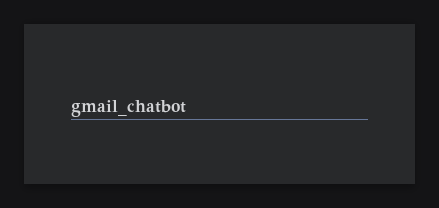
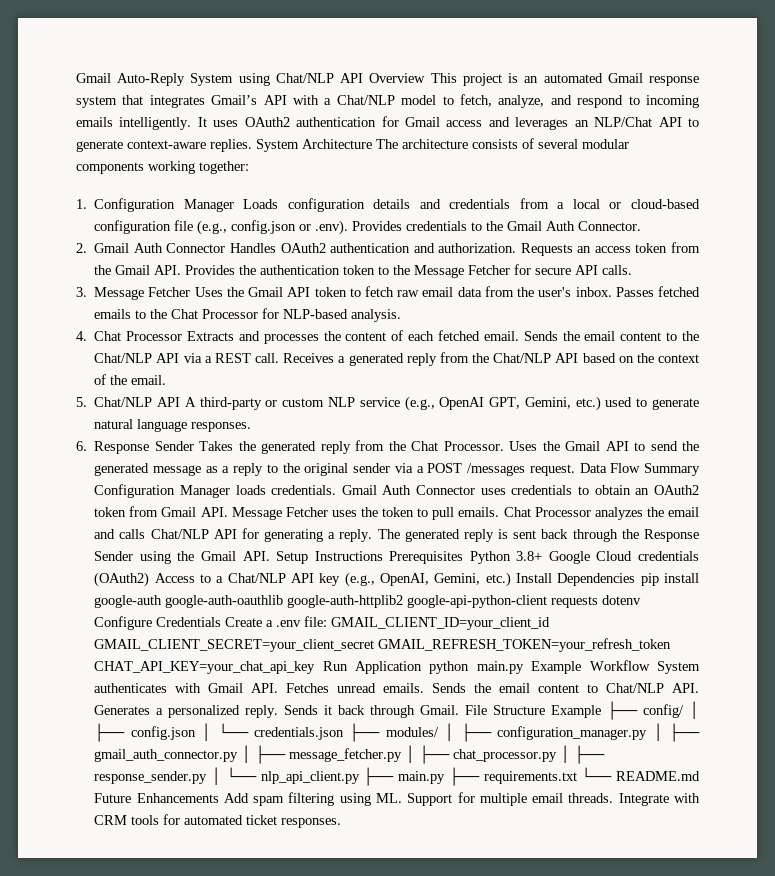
[71,100,186,117] gmail_chatbot -> [76,73,699,86] [76,94,699,108] [76,116,700,130] [76,138,629,152] [76,161,249,174] [76,198,700,212] [94,220,642,235] [76,242,700,256] [94,264,633,278] [76,286,701,300] [94,308,402,322] [76,330,699,344] [94,352,700,366] [94,374,167,385] [76,396,699,411] [94,419,252,432] [76,440,699,454] [94,463,700,476] [94,484,699,498] [94,506,699,520] [94,528,699,542] [94,551,699,564] [94,572,699,587] [94,595,642,608] [94,616,551,630] [94,638,672,652] [94,660,700,674] [94,683,699,693] [94,701,699,720] [94,723,700,742] [94,745,606,764] [94,767,700,786] [94,792,701,806] [94,814,342,828] Gmail Auto-Reply System using Chat/NLP API Overview This project is an automated Gmail response system that integrates Gmail’s API with a Chat/NLP model to fetch, analyze, and respond to incoming emails intelligently. It uses OAuth2 authentication for Gmail access and leverages an NLP/Chat API to generate context-aware replies. System Architecture The architecture consists of several modular components working together: // 1. Configuration Manager Loads configuration details and credentials from a local or cloud-based configuration file (e.g., config.json or .env). Provides credentials to the Gmail Auth Connector. // 2. Gmail Auth Connector Handles OAuth2 authentication and authorization. Requests an access token from the Gmail API. Provides the authentication token to the Message Fetcher for secure API calls. // 3. Message Fetcher Uses the Gmail API token to fetch raw email data from the user's inbox. Passes fetched emails to the Chat Processor for NLP-based analysis. // 4. Chat Processor Extracts and processes the content of each fetched email. Sends the email content to the Chat/NLP API via a REST call. Receives a generated reply from the Chat/NLP API based on the context of the email. // 5. Chat/NLP API A third-party or custom NLP service (e.g., OpenAI GPT, Gemini, etc.) used to generate natural language responses. // 6. Response Sender Takes the generated reply from the Chat Processor. Uses the Gmail API to send the generated message as a reply to the original sender via a POST /messages request. Data Flow Summary Configuration Manager loads credentials. Gmail Auth Connector uses credentials to obtain an OAuth2 token from Gmail API. Message Fetcher uses the token to pull emails. Chat Processor analyzes the email and calls Chat/NLP API for generating a reply. The generated reply is sent back through the Response Sender using the Gmail API. Setup Instructions Prerequisites Python 3.8+ Google Cloud credentials (OAuth2) Access to a Chat/NLP API key (e.g., OpenAI, Gemini, etc.) Install Dependencies pip install google-auth google-auth-oauthlib google-auth-httplib2 google-api-python-client requests dotenv Configure Credentials Create a .env file: GMAIL_CLIENT_ID=your_client_id GMAIL_CLIENT_SECRET=your_client_secret GMAIL_REFRESH_TOKEN=your_refresh_token CHAT_API_KEY=your_chat_api_key Run Application python main.py Example Workflow System authenticates with Gmail API. Fetches unread emails. Sends the email content to Chat/NLP API. Generates a personalized reply. Sends it back through Gmail. File Structure Example ├── config/ │ ├── config.json │ └── credentials.json ├── modules/ │ ├── configuration_manager.py │ ├── gmail_auth_connector.py │ ├── message_fetcher.py │ ├── chat_processor.py │ ├── response_sender.py │ └── nlp_api_client.py ├── main.py ├── requirements.txt └── README.md Future Enhancements Add spam filtering using ML. Support for multiple email threads. Integrate with CRM tools for automated ticket responses.

